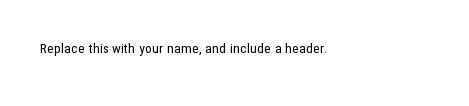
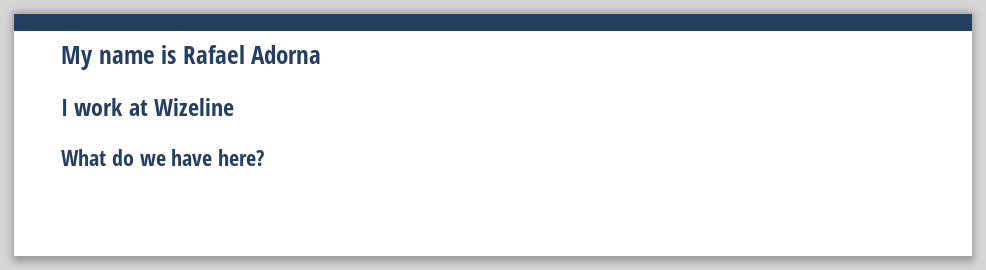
[40,43,328,56] Replace this with your name, and include a header. -> [61,45,322,70] [61,98,235,116] [61,149,265,166] My name is Rafael Adorna // I work at Wizeline // What do we have here?

